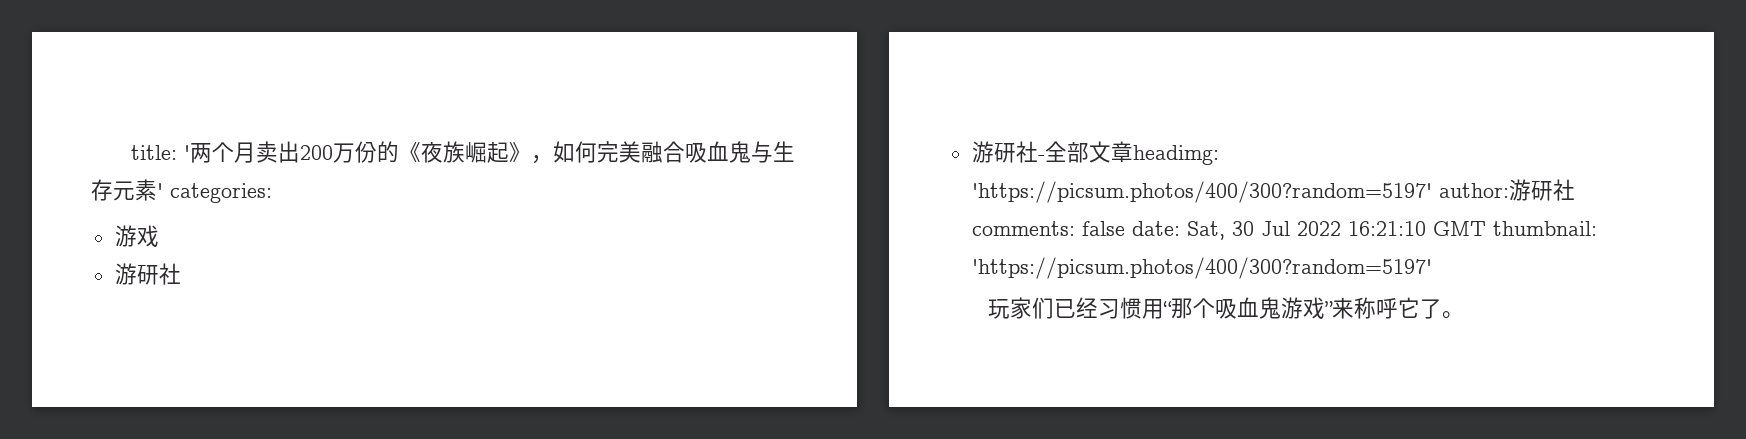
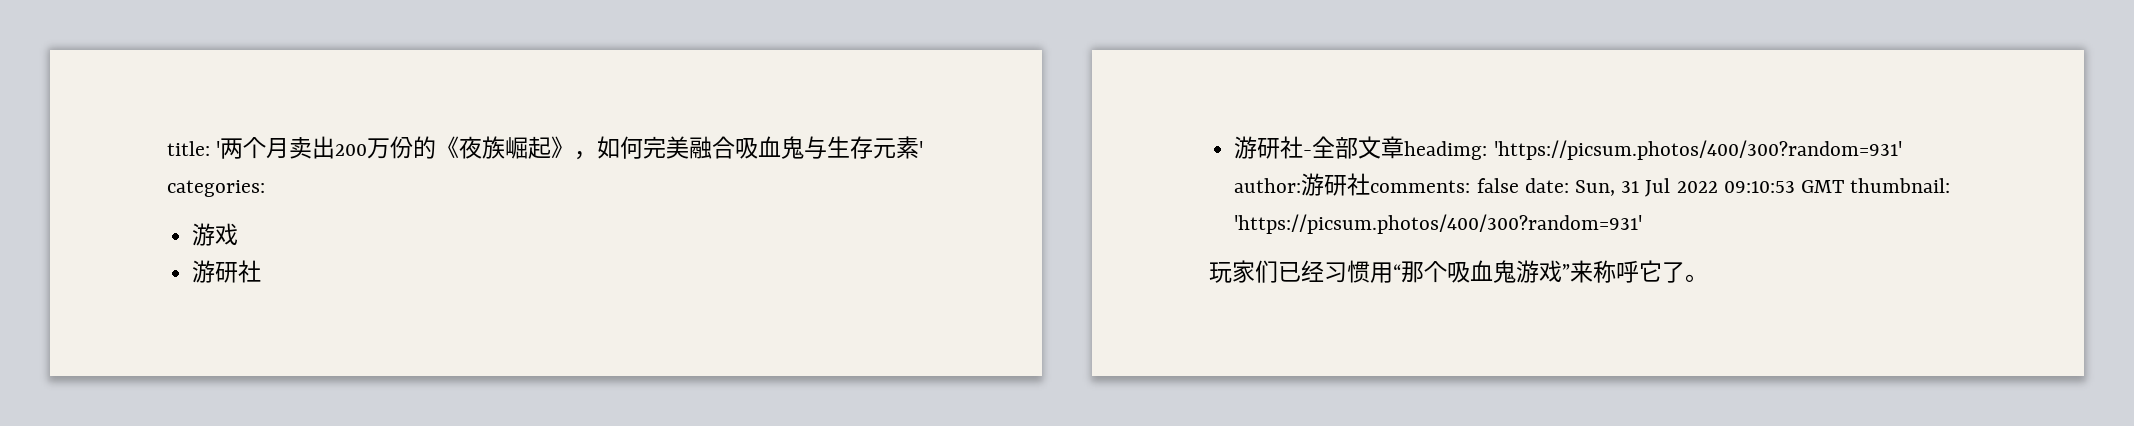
[971,181,1432,203] 'https://picsum.photos/400/300?random=5197' -> [1493,140,1902,160] 'https://picsum.photos/400/300?random=931'
[1186,221,1254,240] Sat, 30 -> [1574,180,1640,196] Sun, 31
[1347,221,1426,236] 16:21:10 -> [1723,181,1795,193] 09:10:53
[971,257,1432,279] 'https://picsum.photos/400/300?random=5197' -> [1234,214,1643,234] 'https://picsum.photos/400/300?random=931'

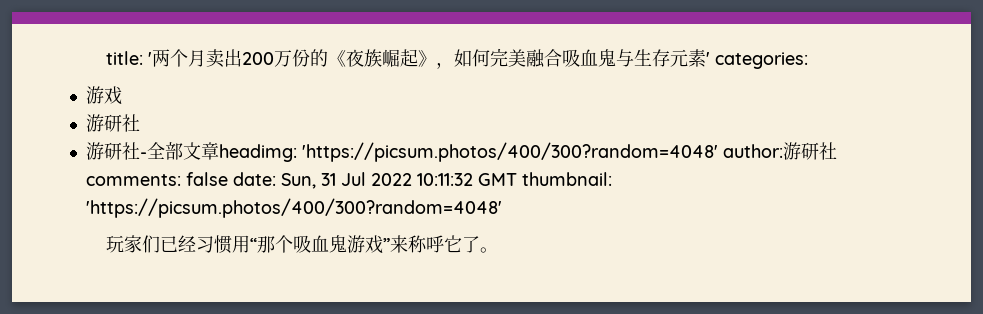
[1493,140,1902,160] 'https://picsum.photos/400/300?random=931' -> [301,142,718,162] 'https://picsum.photos/400/300?random=4048'
[1723,181,1795,193] 09:10:53 -> [416,173,473,186] 10:11:32
[1234,214,1643,234] 'https://picsum.photos/400/300?random=931' -> [85,198,502,218] 'https://picsum.photos/400/300?random=4048'

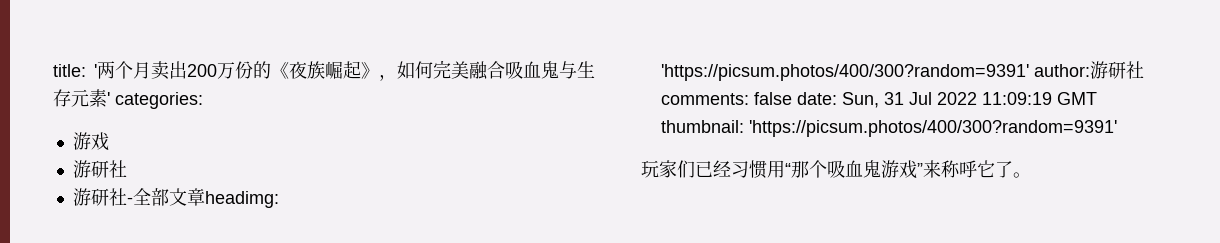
[301,142,718,162] 'https://picsum.photos/400/300?random=4048' -> [660,64,1029,81] 'https://picsum.photos/400/300?random=9391'
[416,173,473,186] 10:11:32 -> [981,92,1052,105] 11:09:19
[85,198,502,218] 'https://picsum.photos/400/300?random=4048' -> [748,120,1117,137] 'https://picsum.photos/400/300?random=9391'

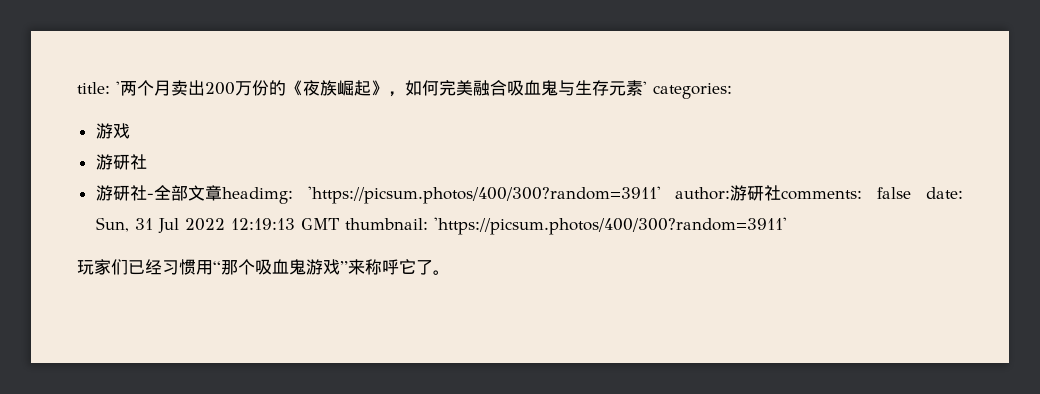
[660,64,1029,81] 'https://picsum.photos/400/300?random=9391' -> [307,186,661,204] 'https://picsum.photos/400/300?random=3911'
[981,92,1052,105] 11:09:19 -> [230,218,295,230] 12:19:13
[748,120,1117,137] 'https://picsum.photos/400/300?random=9391' -> [433,217,787,235] 'https://picsum.photos/400/300?random=3911'

